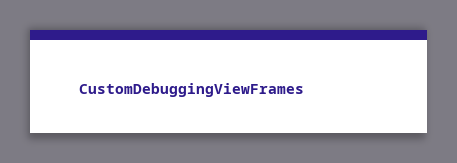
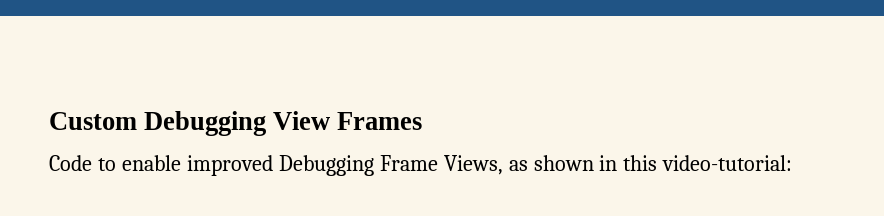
[79,83,304,97] CustomDebuggingViewFrames -> [49,111,423,136] [49,155,793,176] Custom Debugging View Frames // Code to enable improved Debugging Frame Views, as shown in this video-tutorial:

